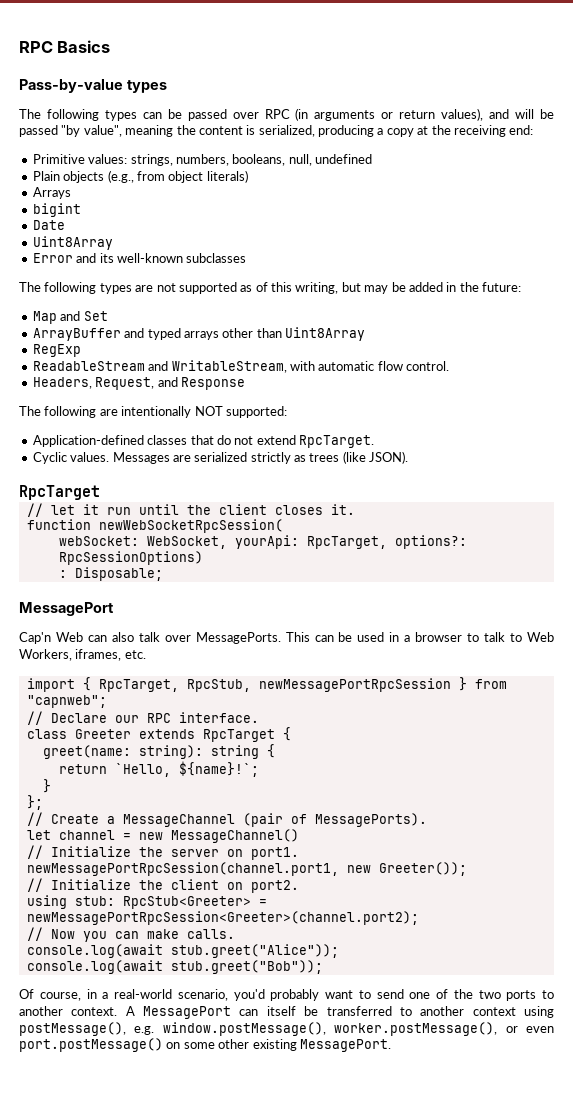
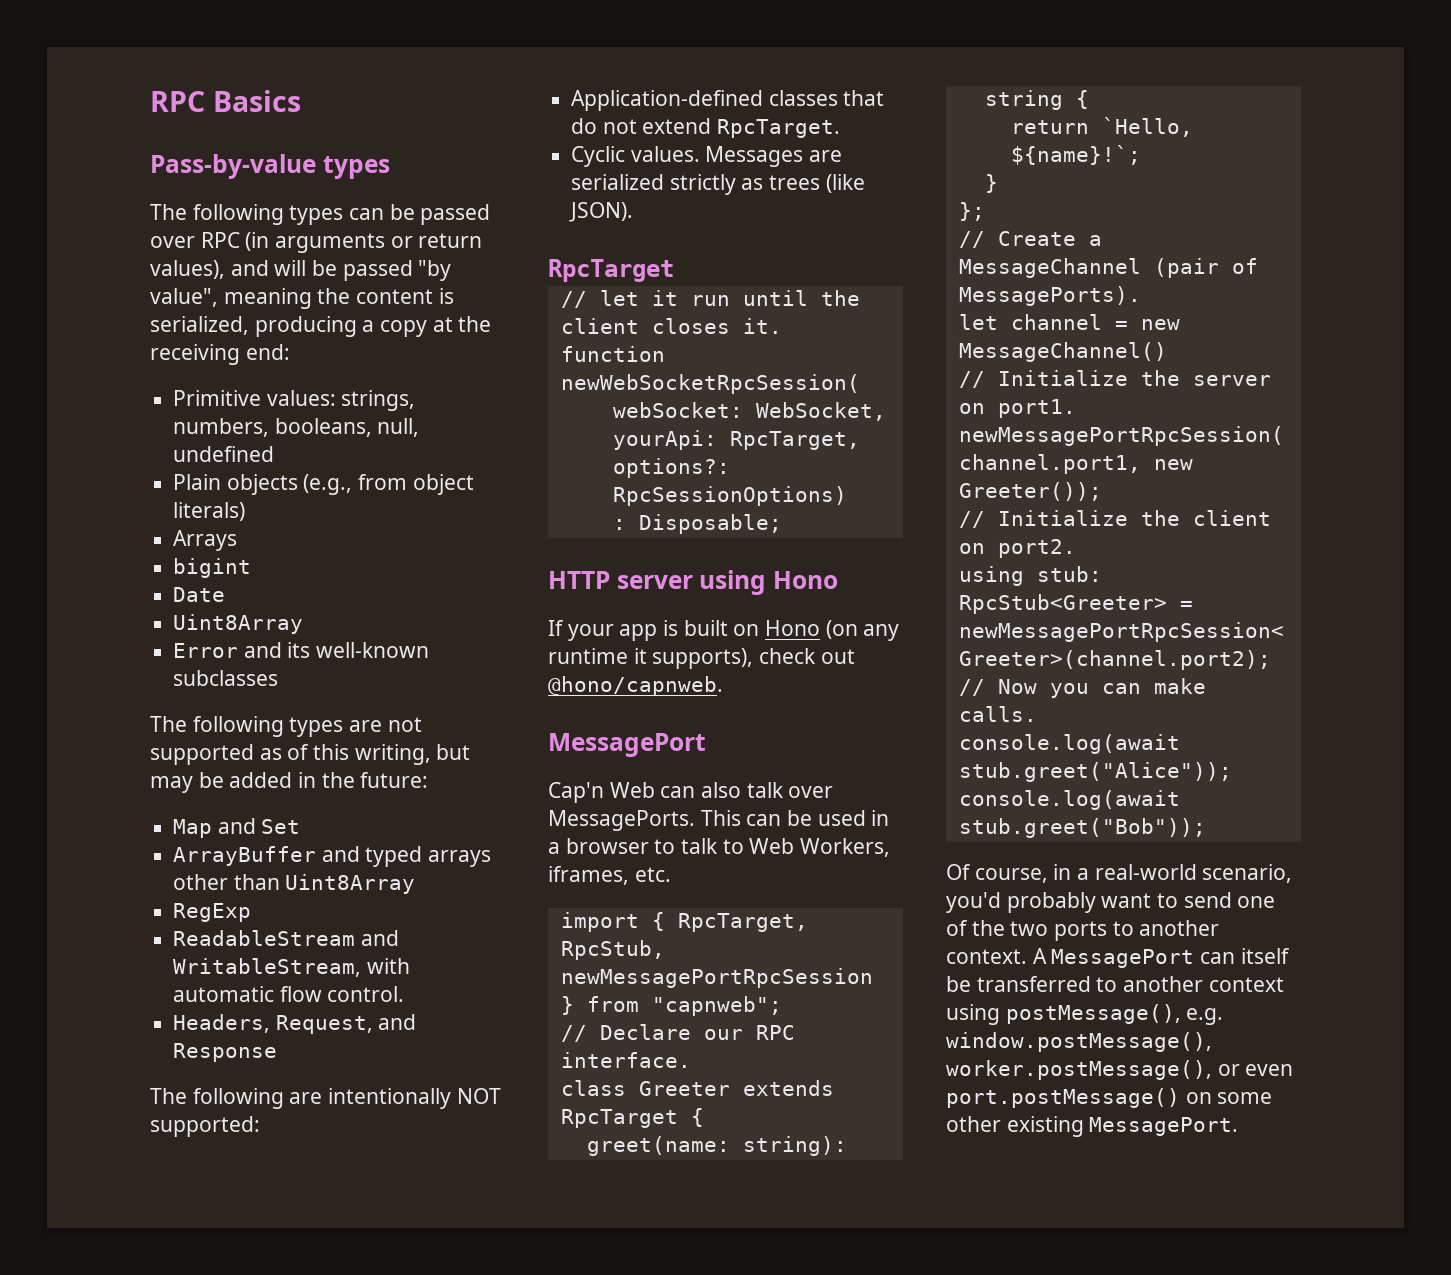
(163, 574) none -> [548,570,838,595] [548,620,900,641] [548,648,855,669] [548,676,723,696] // HTTP server using Hono // If your app is built on Hono (on any runtime it supports), check out @hono/capnweb.

